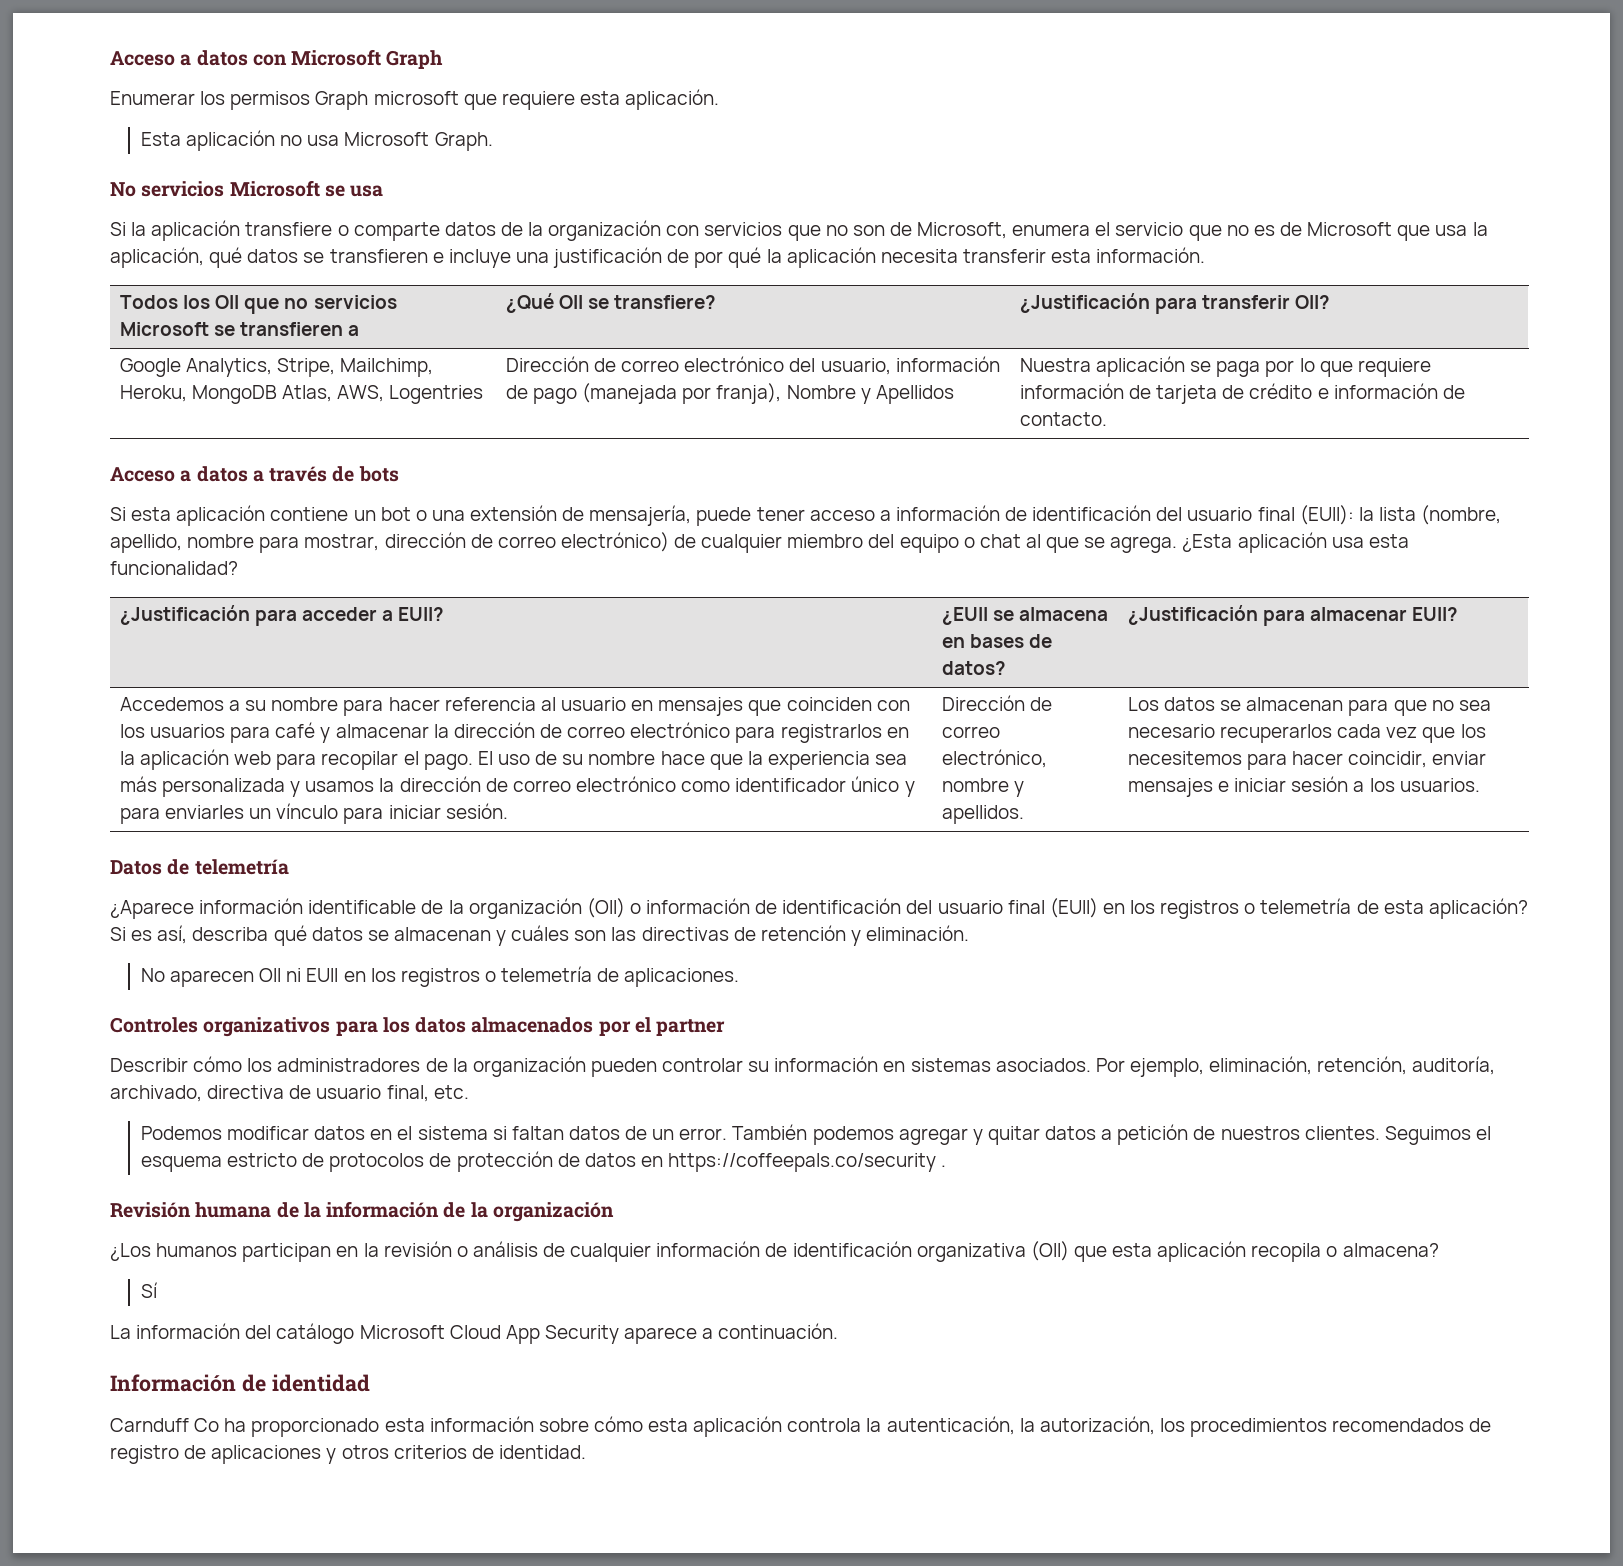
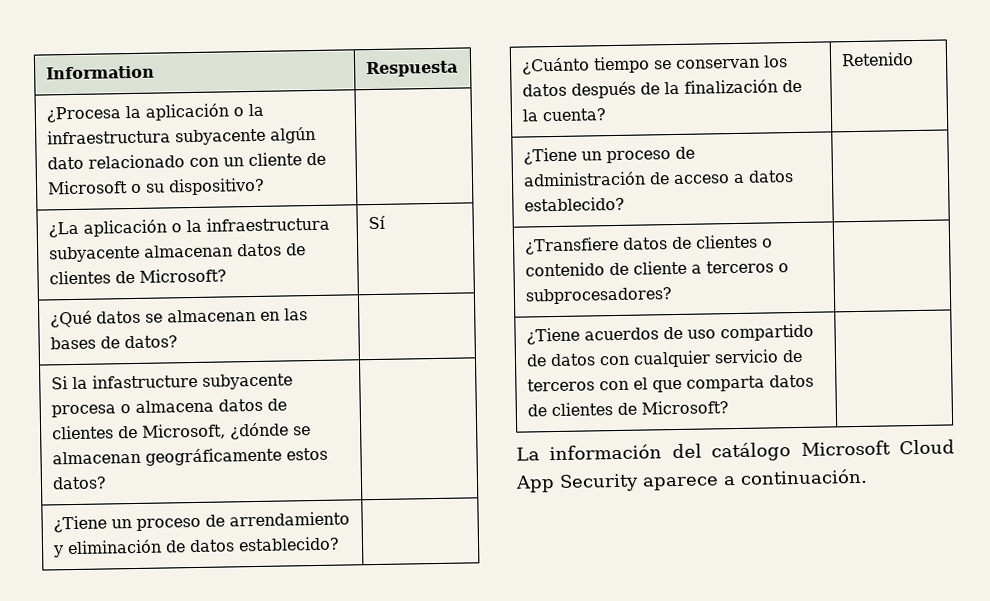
[110,49,444,69] [110,89,720,110] [140,130,493,151] [110,180,384,197] [110,220,1488,241] [110,247,1206,268] [119,295,397,314] [119,322,360,336] [505,293,717,313] [1019,293,1331,314] [119,358,434,377] [119,385,484,404] [505,356,1000,375] [505,383,954,404] [1019,356,1431,377] [1019,383,1465,404] [1019,412,1107,426] [110,466,399,482] [110,505,1502,526] [110,532,1409,553] [110,561,238,575] [119,605,445,626] [941,607,1109,625] [941,634,1053,648] [941,661,1006,675] [1127,605,1459,626] [119,697,910,716] [119,722,909,743] [119,749,908,770] [119,776,915,797] [119,803,508,824] [941,695,1053,711] [941,726,1000,738] [941,749,1047,768] [941,778,1025,797] [941,805,1024,824] [1127,697,1491,716] [1127,724,1486,743] [1127,751,1487,770] [1127,776,1480,797] [110,859,289,875] [110,898,1528,919] [110,925,970,946] [140,966,740,987] [110,1017,726,1037] [110,1056,1496,1077] [110,1085,469,1102] [140,1124,1491,1145] [140,1151,947,1172] [110,1201,614,1222] [110,1241,1439,1262] [140,1282,157,1298] Acceso a datos con Microsoft Graph // Enumerar los permisos Graph microsoft que requiere esta aplicación. // Esta aplicación no usa Microsoft Graph. // No servicios Microsoft se usa // Si la aplicación transfiere o comparte datos de la organización con servicios que no son de Microsoft, enumera el servicio que no es de Microsoft que usa la aplicación, qué datos se transfieren e incluye una justificación de por qué la aplicación necesita transferir esta información. // Todos los OII que no servicios Microsoft se transfieren a | ¿Qué OII se transfiere? | ¿Justificación para transferir OII? // Google Analytics, Stripe, Mailchimp, Heroku, MongoDB Atlas, AWS, Logentries | Dirección de correo electrónico del usuario, información de pago (manejada por franja), Nombre y Apellidos | Nuestra aplicación se paga por lo que requiere información de tarjeta de crédito e información de contacto. // Acceso a datos a través de bots // Si esta aplicación contiene un bot o una extensión de mensajería, puede tener acceso a información de identificación del usuario final (EUII): la lista (nombre, apellido, nombre para mostrar, dirección de correo electrónico) de cualquier miembro del equipo o chat al que se agrega. ¿Esta aplicación usa esta funcionalidad? // ¿Justificación para acceder a EUII? | ¿EUII se almacena en bases de datos? | ¿Justificación para almacenar EUII? // Accedemos a su nombre para hacer referencia al usuario en mensajes que coinciden con los usuarios para café y almacenar la dirección de correo electrónico para registrarlos en la aplicación web para recopilar el pago. El uso de su nombre hace que la experiencia sea más personalizada y usamos la dirección de correo electrónico como identificador único y para enviarles un vínculo para iniciar sesión. | Dirección de correo electrónico, nombre y apellidos. | Los datos se almacenan para que no sea necesario recuperarlos cada vez que los necesitemos para hacer coincidir, enviar mensajes e iniciar sesión a los usuarios. // Datos de telemetría // ¿Aparece información identificable de la organización (OII) o información de identificación del usuario final (EUII) en los registros o telemetría de esta aplicación? Si es así, describa qué datos se almacenan y cuáles son las directivas de retención y eliminación. // No aparecen OII ni EUII en los registros o telemetría de aplicaciones. // Controles organizativos para los datos almacenados por el partner // Describir cómo los administradores de la organización pueden controlar su información en sistemas asociados. Por ejemplo, eliminación, retención, auditoría, archivado, directiva de usuario final, etc. // Podemos modificar datos en el sistema si faltan datos de un error. También podemos agregar y quitar datos a petición de nuestros clientes. Seguimos el esquema estricto de protocolos de protección de datos en https://coffeepals.co/security . // Revisión humana de la información de la organización // ¿Los humanos participan en la revisión o análisis de cualquier información de identificación organizativa (OII) que esta aplicación recopila o almacena? // Sí -> [46,65,156,80] [366,60,459,78] [46,103,265,123] [47,126,317,146] [47,152,327,170] [47,177,266,196] [48,216,331,238] [49,243,307,263] [49,268,228,285] [368,215,387,230] [50,308,309,328] [50,335,179,350] [51,373,294,390] [51,398,288,418] [52,422,312,440] [52,447,329,466] [52,476,108,490] [53,511,351,533] [52,536,341,558] [521,55,789,75] [522,79,803,99] [522,108,608,122] [841,52,915,67] [523,146,696,165] [523,170,795,187] [524,196,626,212] [524,234,774,255] [525,260,790,277] [525,287,674,305] [526,323,815,345] [526,349,804,368] [527,374,815,393] [527,400,730,417] Information | Respuesta // ¿Procesa la aplicación o la infraestructura subyacente algún dato relacionado con un cliente de Microsoft o su dispositivo? | // ¿La aplicación o la infraestructura subyacente almacenan datos de clientes de Microsoft? | Sí // ¿Qué datos se almacenan en las bases de datos? | // Si la infastructure subyacente procesa o almacena datos de clientes de Microsoft, ¿dónde se almacenan geográficamente estos datos? | // ¿Tiene un proceso de arrendamiento y eliminación de datos establecido? | // ¿Cuánto tiempo se conservan los datos después de la finalización de la cuenta? | Retenido // ¿Tiene un proceso de administración de acceso a datos establecido? | // ¿Transfiere datos de clientes o contenido de cliente a terceros o subprocesadores? | // ¿Tiene acuerdos de uso compartido de datos con cualquier servicio de terceros con el que comparta datos de clientes de Microsoft? |
[110,1374,370,1392] [110,1416,1492,1437] [110,1445,586,1464] // Información de identidad // Carnduff Co ha proporcionado esta información sobre cómo esta aplicación controla la autenticación, la autorización, los procedimientos recomendados de registro de aplicaciones y otros criterios de identidad. -> (868, 476) none

